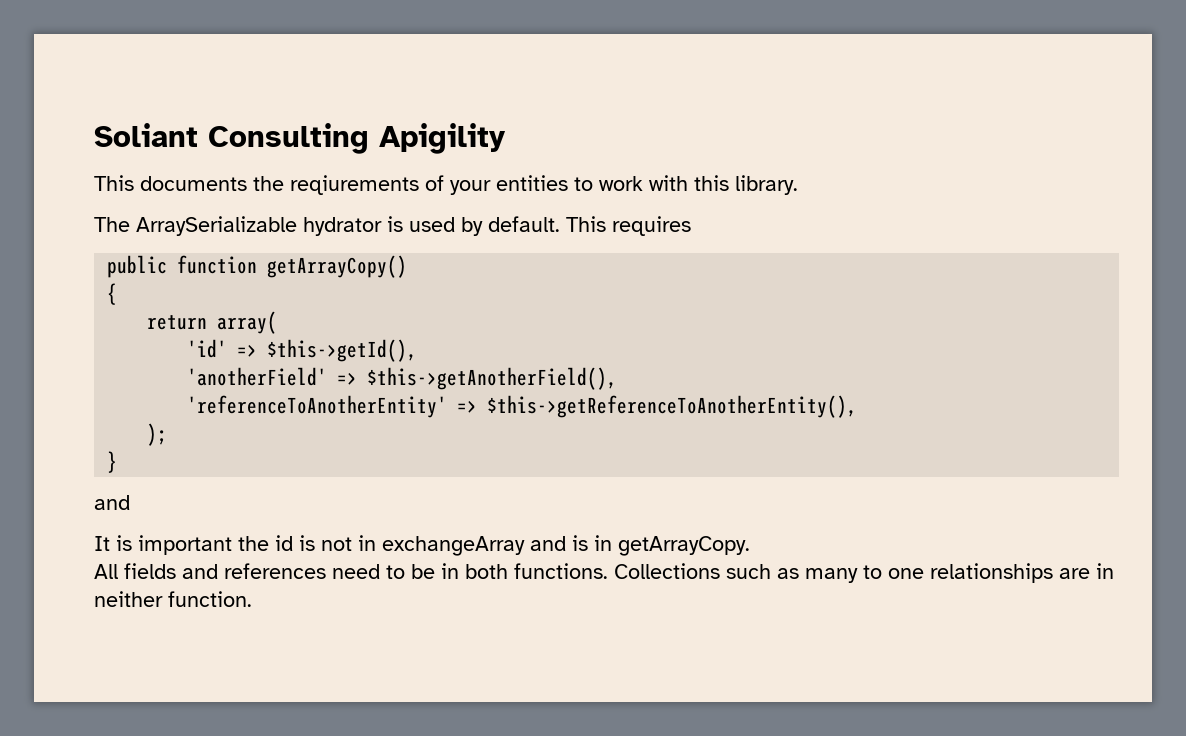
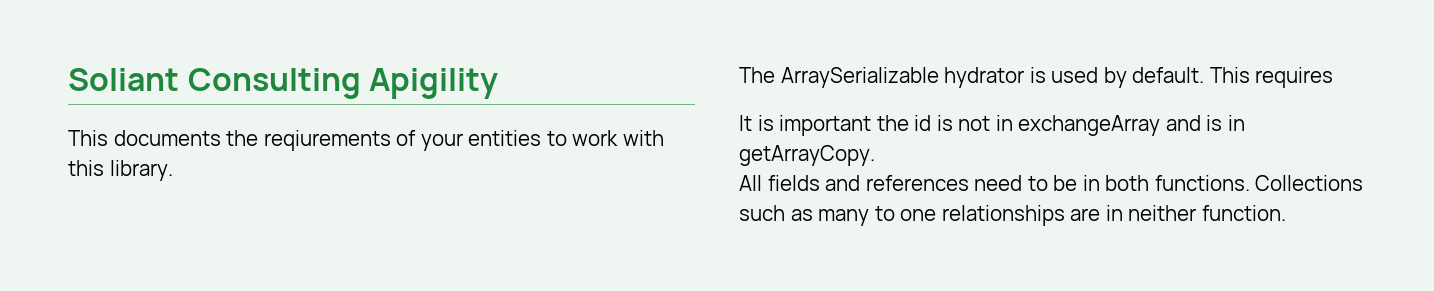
[107,255,408,278] [107,283,118,305] [147,311,278,334] [187,339,418,362] [187,367,618,390] [187,395,858,418] [147,423,168,446] [107,451,118,473] [94,495,130,510] // public function getArrayCopy() // { // return array( // 'id' => $this->getId(), // 'anotherField' => $this->getAnotherField(), // 'referenceToAnotherEntity' => $this->getReferenceToAnotherEntity(), // ); // } // and -> (1334, 77) none

